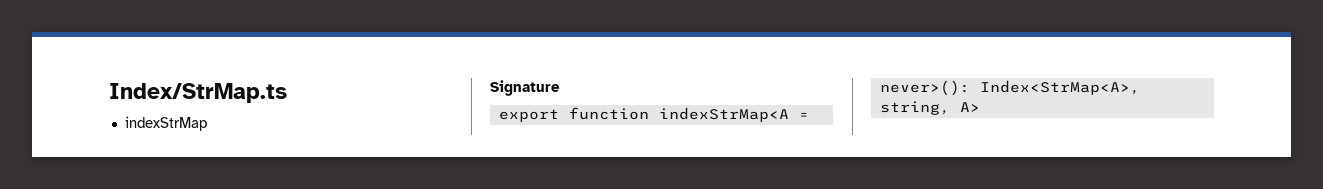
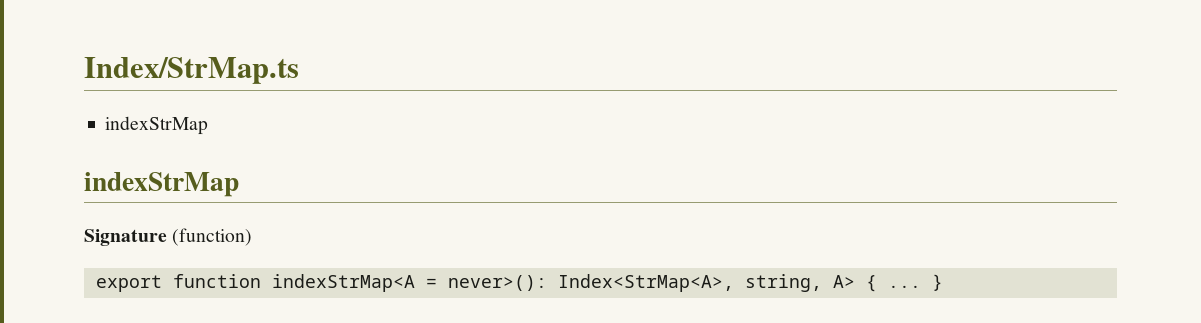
(207, 123) none -> [84,172,239,197] // indexStrMap
(560, 88) none -> [172,228,253,246] (function)
(980, 107) none -> [865,274,943,292] { ... }

